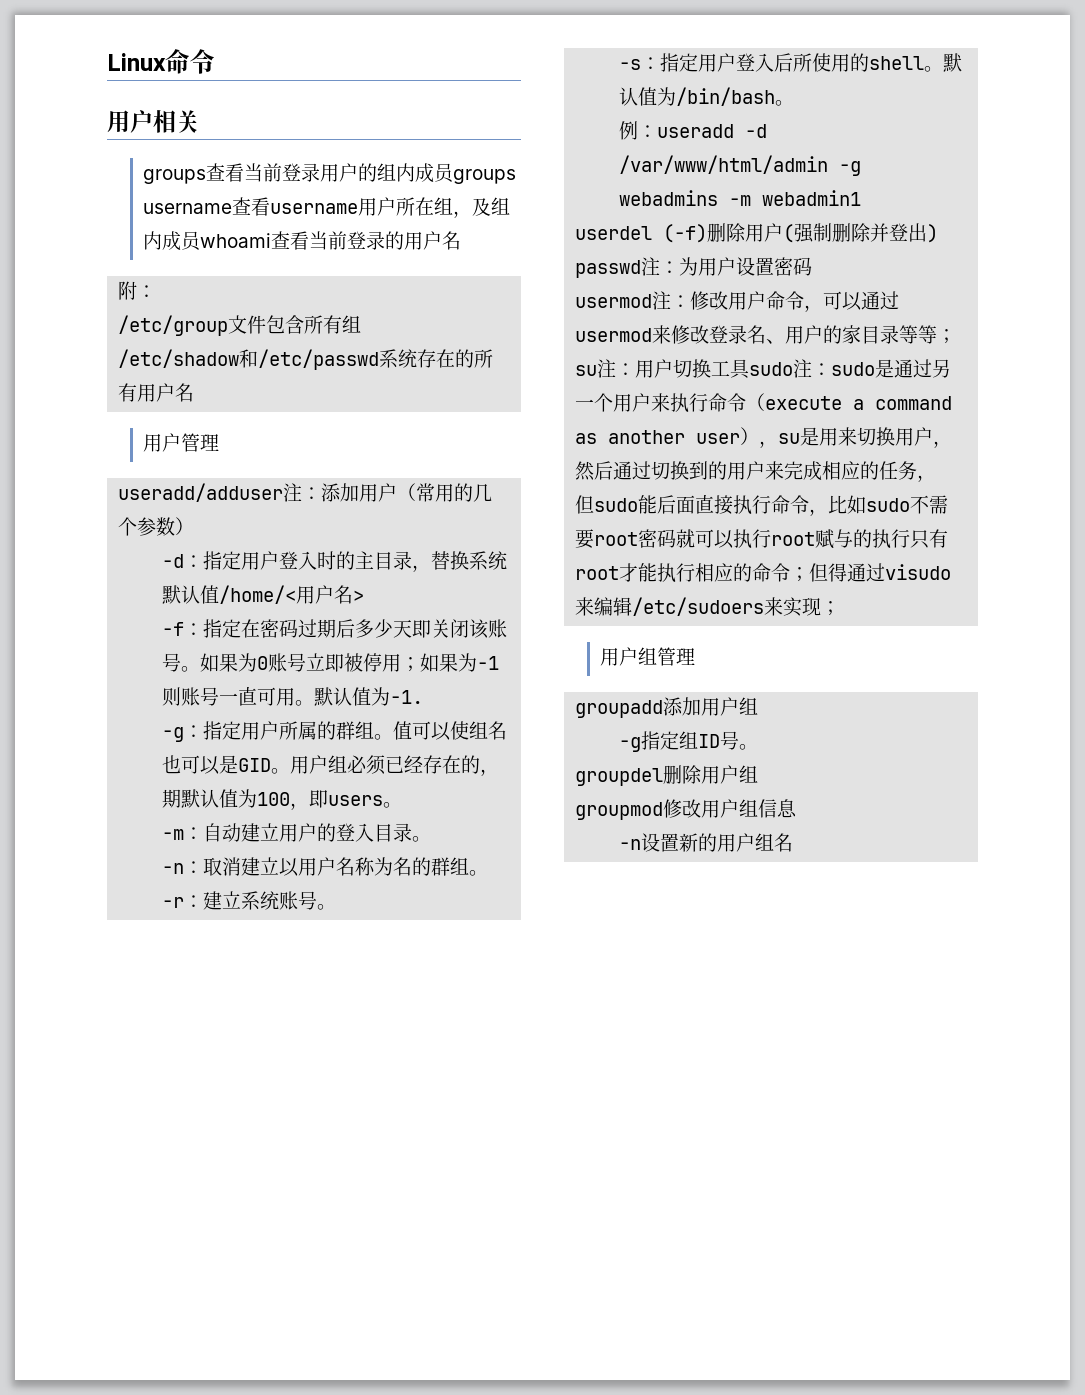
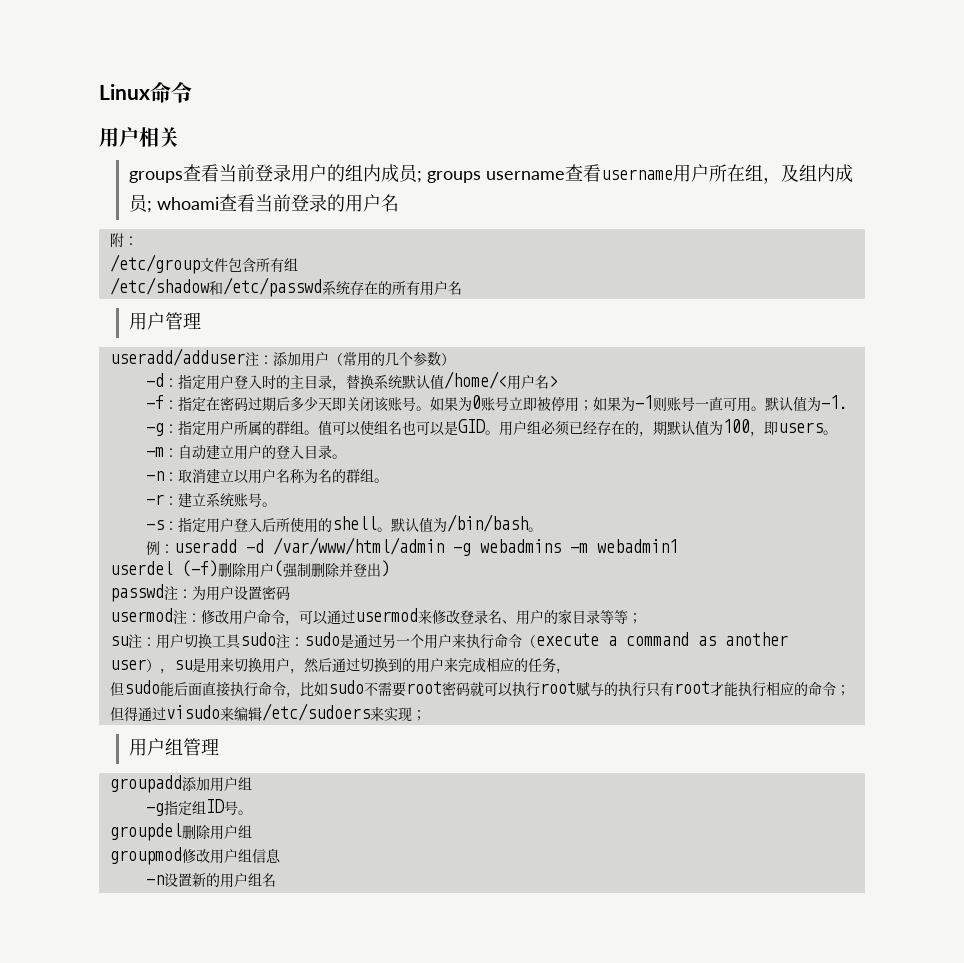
(456, 173) none -> [417,171,423,183] ;
(203, 241) none -> [147,201,153,213] ;

